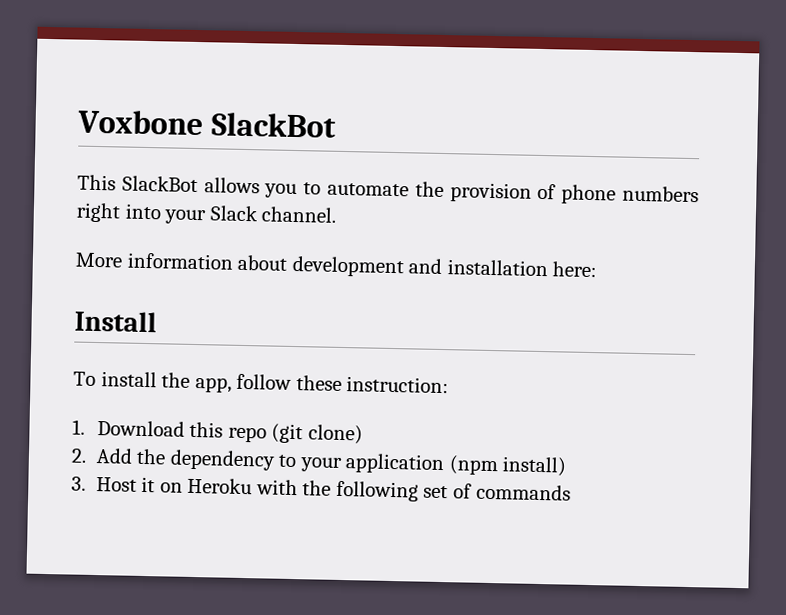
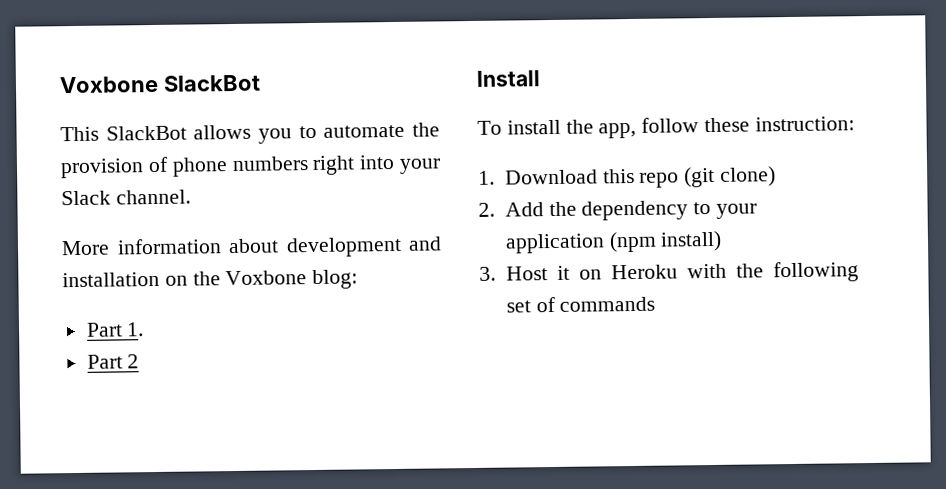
[552,261,598,278] here: -> [164,269,359,290] [85,322,145,337] [86,354,140,369] on the Voxbone blog: // Part 1. // Part 2

